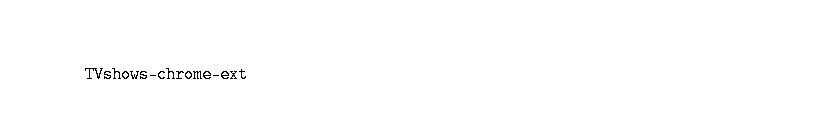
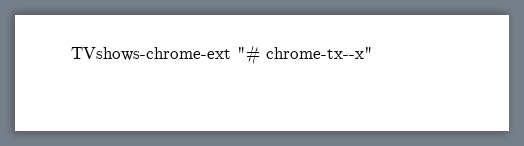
(248, 74) none -> [237,45,373,65] "# chrome-tx--x"

